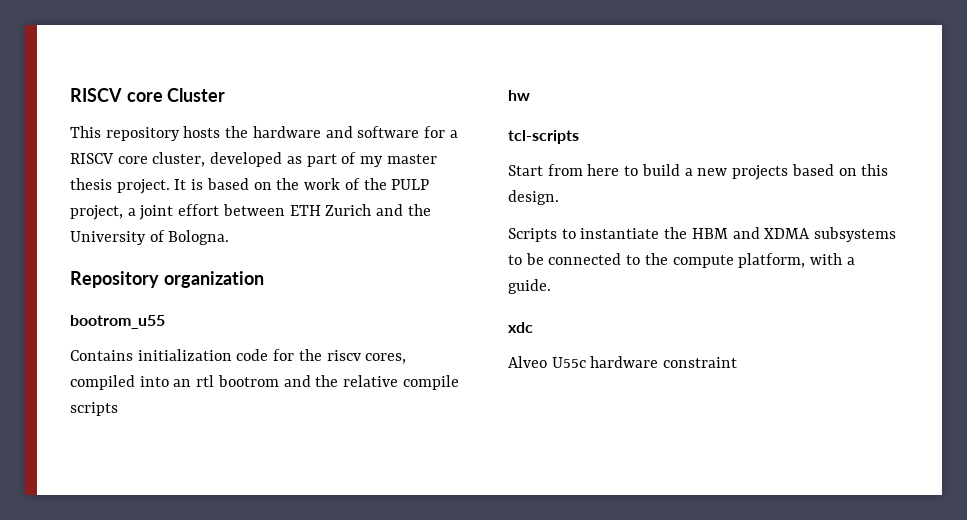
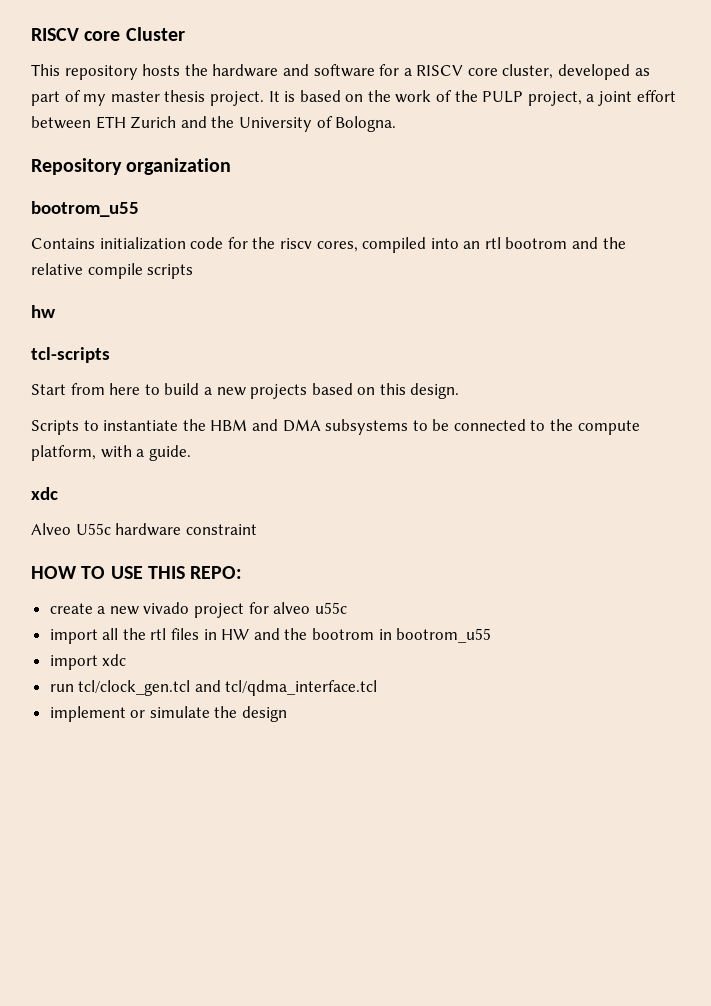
[764,228,811,239] XDMA -> [282,419,321,432] DMA
(738, 362) none -> [31,566,243,579] [49,602,347,618] [49,628,492,644] [49,654,127,670] [49,680,378,696] [49,706,288,722] // HOW TO USE THIS REPO: // create a new vivado project for alveo u55c // import all the rtl files in HW and the bootrom in bootrom_u55 // import xdc // run tcl/clock_gen.tcl and tcl/qdma_interface.tcl // implement or simulate the design

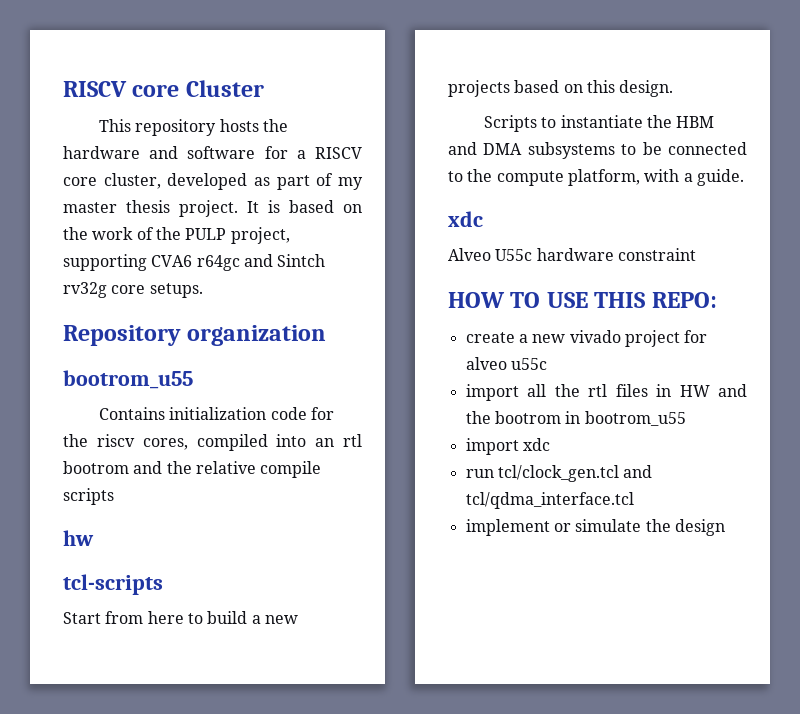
[586,90,676,106] [31,116,397,132] a joint effort between ETH Zurich and the University of Bologna. -> [63,254,326,271] [63,282,203,298] supporting CVA6 r64gc and Sintch rv32g core setups.

